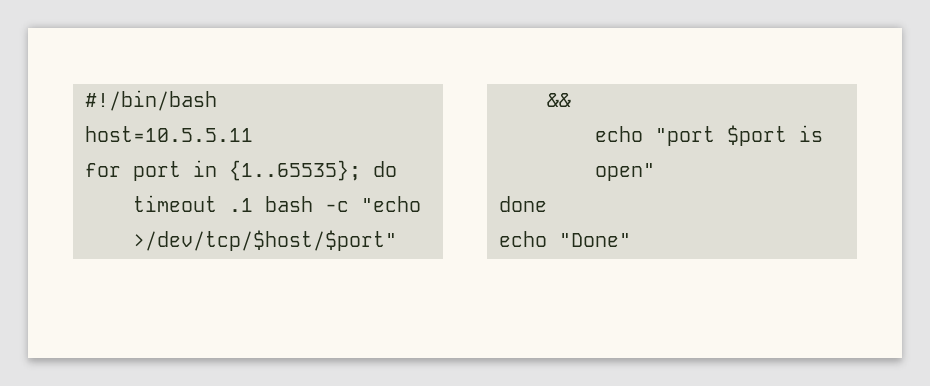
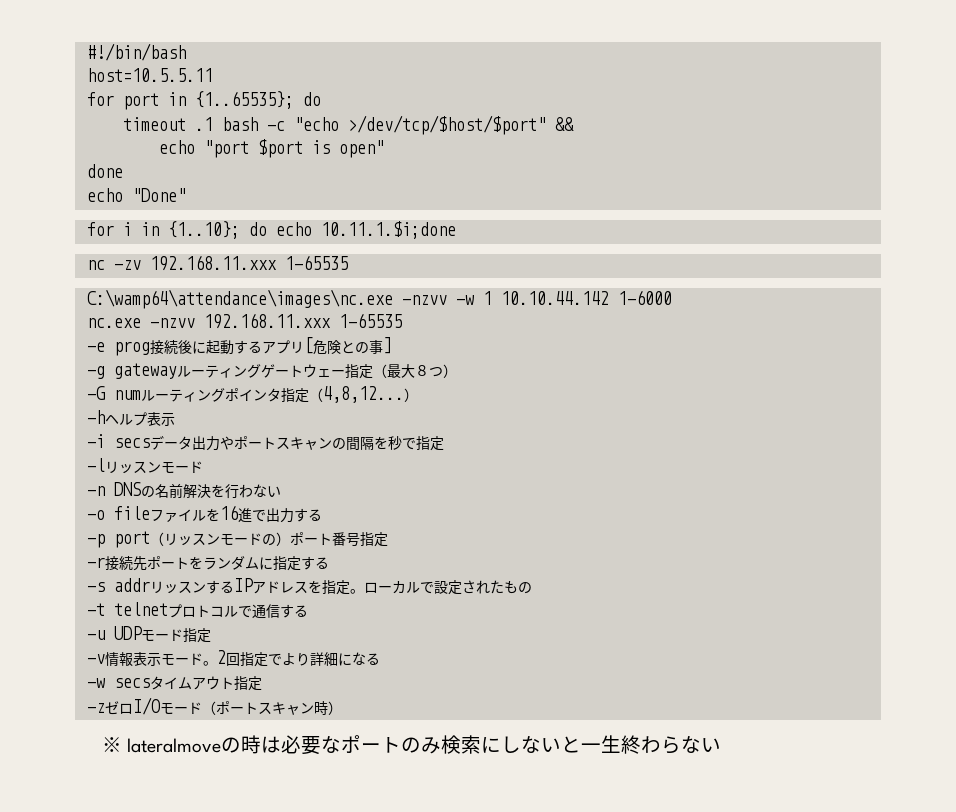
(632, 240) none -> [86,221,456,239] [86,255,348,271] [86,289,672,309] [86,313,402,329] [86,337,392,356] [86,363,457,379] [86,386,418,403] [86,410,175,426] [86,434,444,451] [86,458,203,474] [86,482,281,499] [86,505,322,523] [86,531,388,548] [86,555,329,571] [86,578,532,595] [86,602,308,619] [86,626,211,643] [86,650,380,667] [86,676,262,691] [86,697,342,715] [101,735,722,755] // for i in {1..10}; do echo 10.11.1.$i;done // nc -zv 192.168.11.xxx 1-65535 // C:\wamp64\attendance\images\nc.exe -nzvv -w 1 10.10.44.142 1-6000 // nc.exe -nzvv 192.168.11.xxx 1-65535 // -e prog接続後に起動するアプリ[危険との事] // -g gatewayルーティングゲートウェー指定（最大８つ） // -G numルーティングポインタ指定（4,8,12...） // -hヘルプ表示 // -i secsデータ出力やポートスキャンの間隔を秒で指定 // -lリッスンモード // -n DNSの名前解決を行わない // -o fileファイルを16進で出力する // -p port（リッスンモードの）ポート番号指定 // -r接続先ポートをランダムに指定する // -s addrリッスンするIPアドレスを指定。ローカルで設定されたもの // -t telnetプロトコルで通信する // -u UDPモード指定 // -v情報表示モード。2回指定でより詳細になる // -w secsタイムアウト指定 // -zゼロI/Oモード（ポートスキャン時） // ※ lateralmoveの時は必要なポートのみ検索にしないと一生終わらない

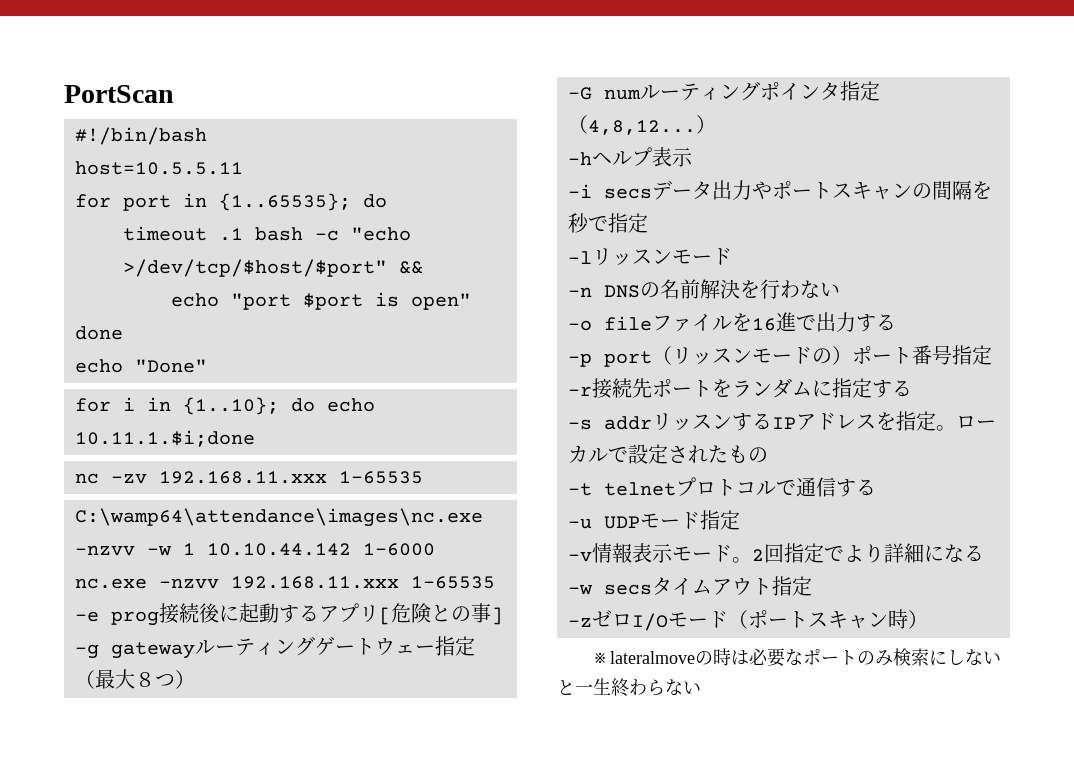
(86, 52) none -> [64,85,174,103] PortScan //

